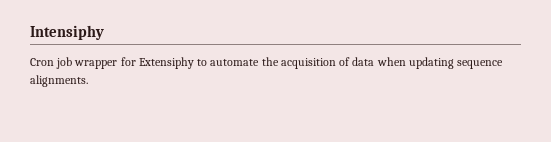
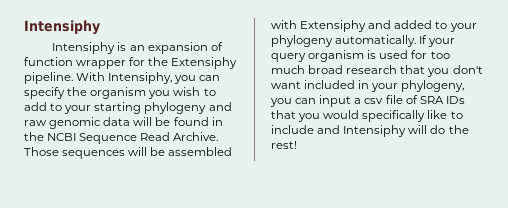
[30,57,504,69] [30,75,88,87] Cron job wrapper for Extensiphy to automate the acquisition of data when updating sequence alignments. -> [52,42,223,54] [24,57,238,69] [24,72,221,84] [24,87,216,99] [24,102,232,114] [24,117,223,129] [24,132,219,144] [24,147,233,159] [271,20,477,32] [271,35,456,47] [271,50,450,62] [271,65,483,77] [271,80,465,92] [270,95,465,107] [271,110,463,122] [271,125,469,137] [271,141,297,149] Intensiphy is an expansion of function wrapper for the Extensiphy pipeline. With Intensiphy, you can specify the organism you wish to add to your starting phylogeny and raw genomic data will be found in the NCBI Sequence Read Archive. Those sequences will be assembled with Extensiphy and added to your phylogeny automatically. If your query organism is used for too much broad research that you don't want included in your phylogeny, you can input a csv file of SRA IDs that you would specifically like to include and Intensiphy will do the rest!

